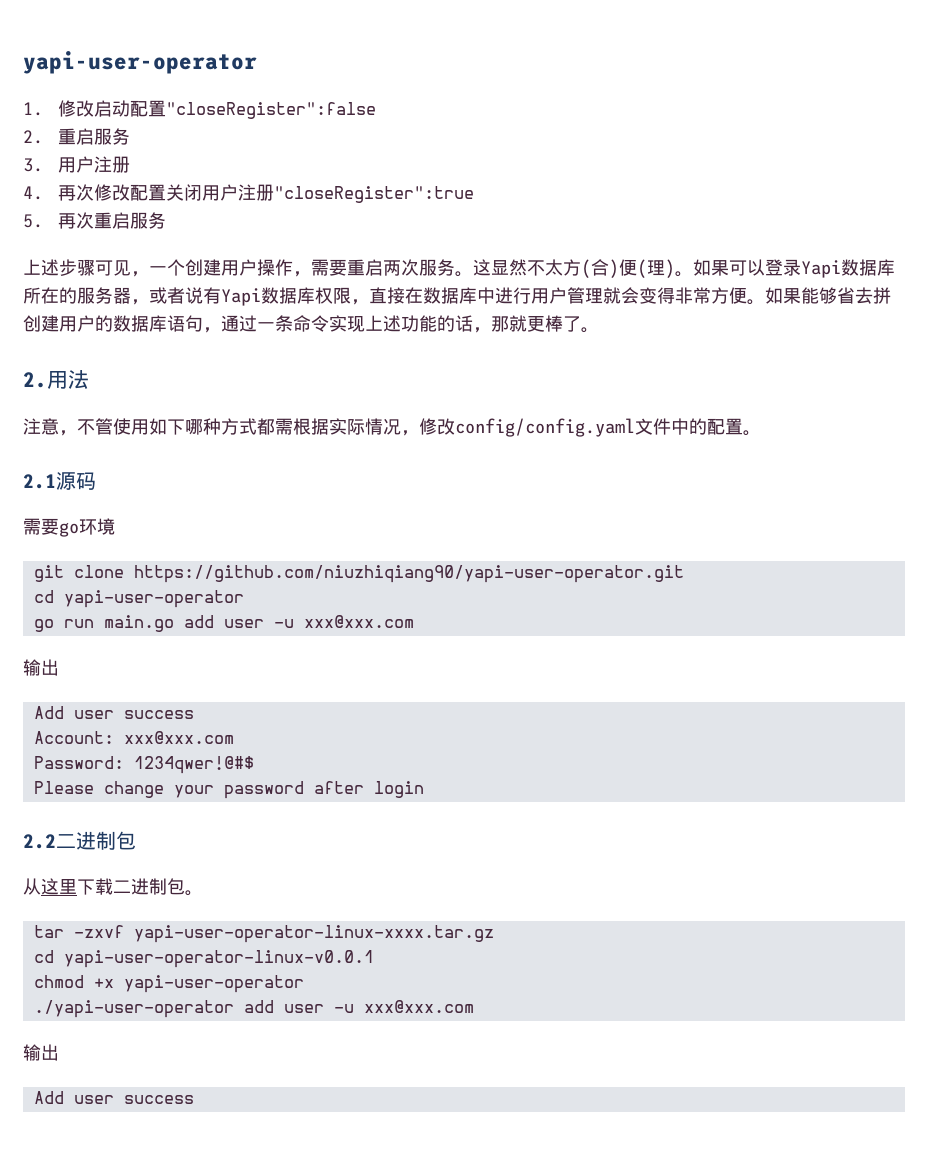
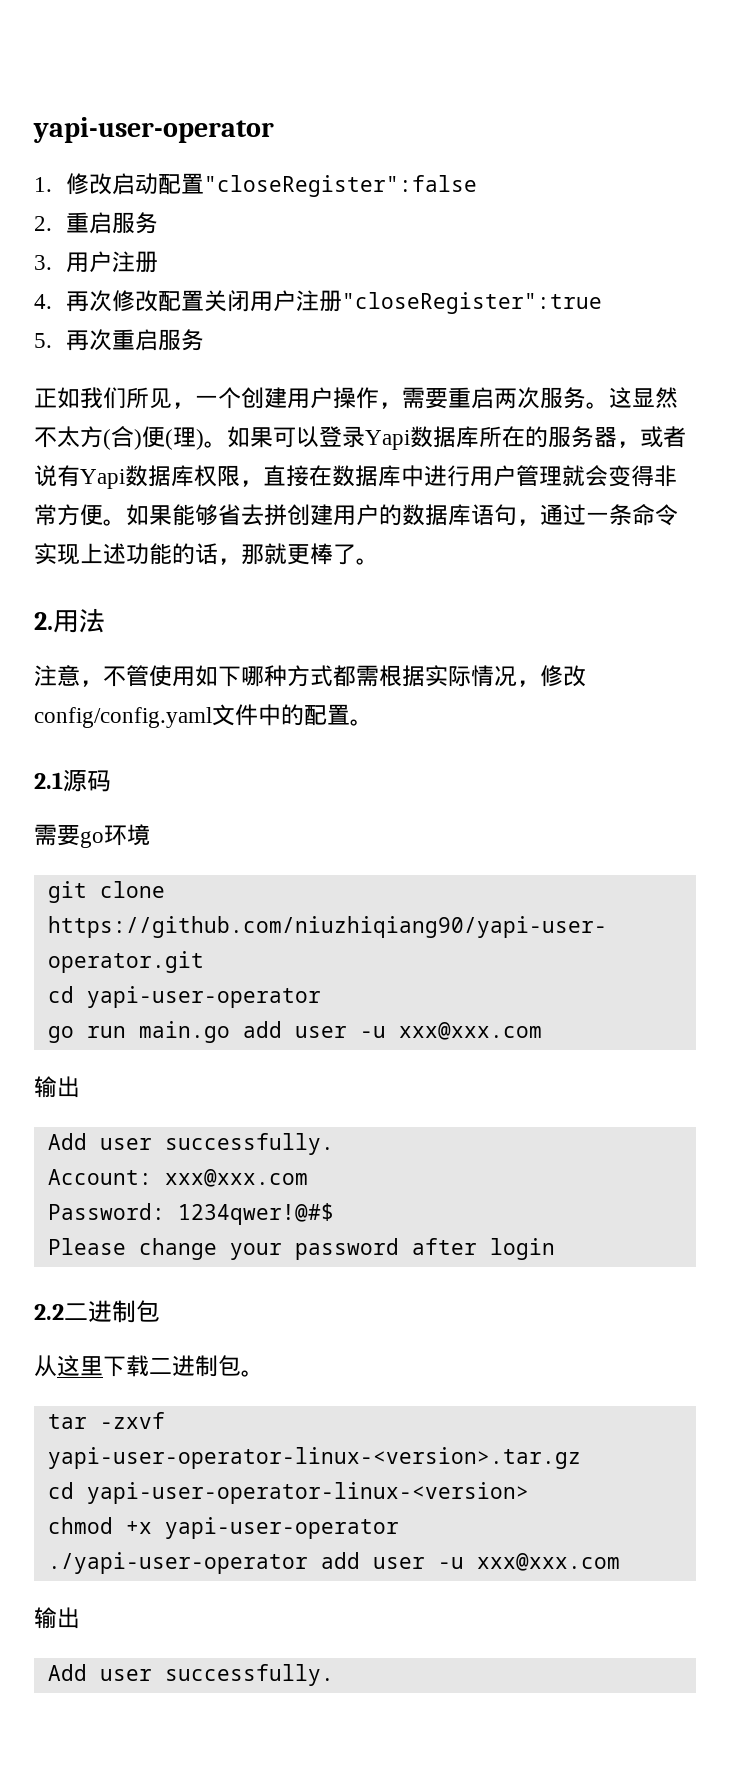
[23,259,113,276] 上述步骤可 -> [34,387,149,409] 正如我们所
[123,710,194,719] success -> [164,1133,334,1155] successfully.
[133,925,494,943] [33,950,374,968] yapi-user-operator-linux-xxxx.tar.gz // cd yapi-user-operator-linux-v0.0.1 -> [47,1447,581,1469] [47,1482,529,1504] yapi-user-operator-linux-<version>.tar.gz // cd yapi-user-operator-linux-<version>
[123,1095,194,1104] success -> [164,1664,334,1686] successfully.

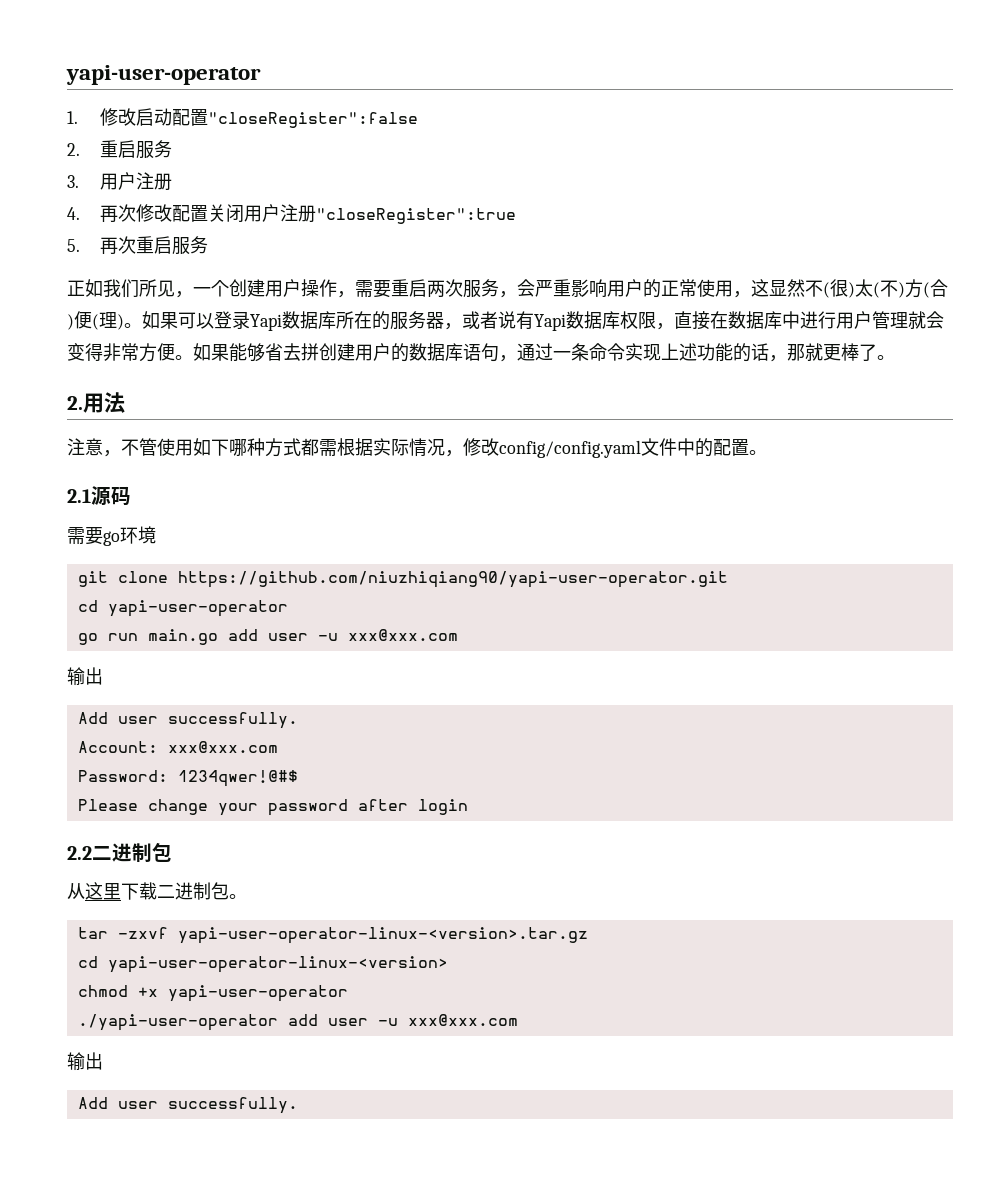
[586,387,678,409] [34,426,80,448] 。这显然不太 -> [499,279,905,298] ，会严重影响用户的正常使用，这显然不(很)太(不)

